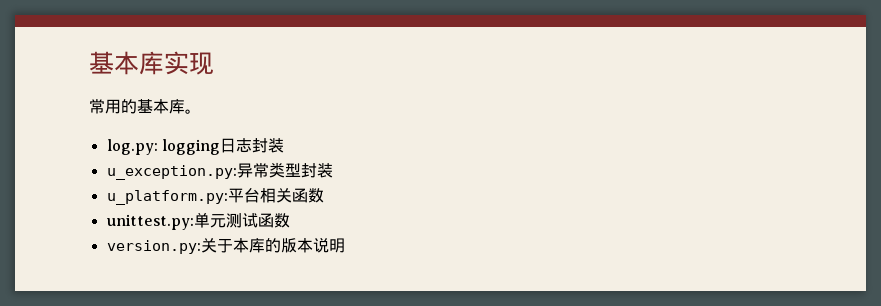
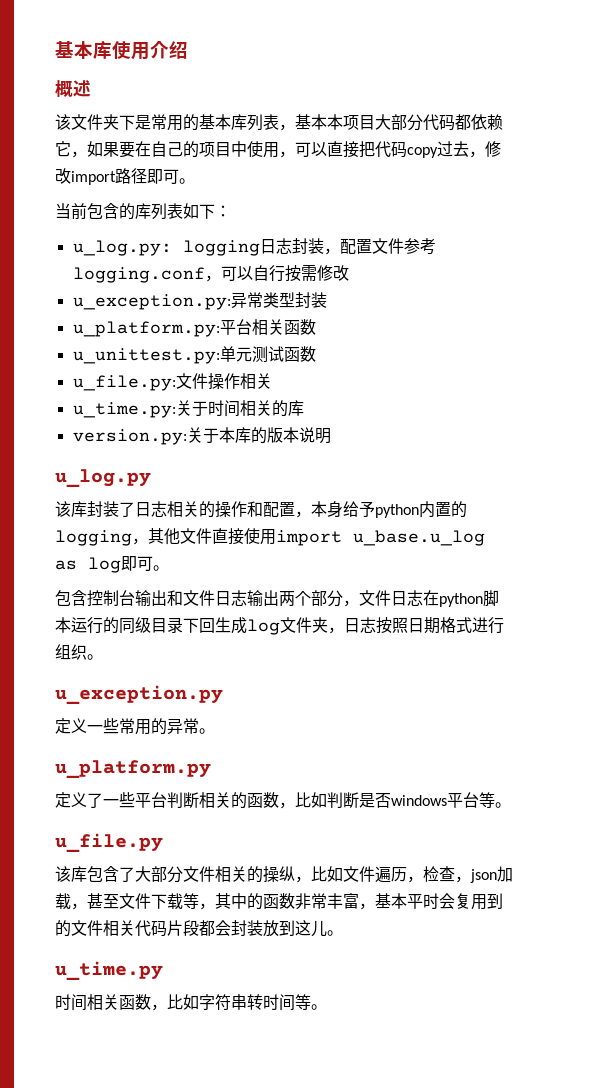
[89,51,214,75] [89,99,201,114] [106,138,284,155] 基本库实现 // 常用的基本库。 // log.py: logging日志封装 -> [55,40,188,60] [55,80,91,97] [55,114,503,131] [55,141,501,158] [55,168,195,185] [55,203,231,220] [72,238,436,256] [72,265,349,283] 基本库使用介绍 // 概述 // 该文件夹下是常用的基本库列表，基本本项目大部分代码都依赖它，如果要在自己的项目中使用，可以直接把代码copy过去，修改import路径即可。 // 当前包含的库列表如下： // u_log.py: logging日志封装，配置文件参考logging.conf，可以自行按需修改
[106,214,194,230] unittest.py: -> [72,348,220,364] u_unittest.py:
(290, 220) none -> [72,373,272,391] [72,400,304,418] // u_file.py:文件操作相关 // u_time.py:关于时间相关的库
(345, 245) none -> [55,469,151,488] [55,501,467,518] [55,528,485,546] [55,556,169,573] [55,590,499,607] [55,617,504,635] [55,644,103,660] [55,685,223,705] [55,718,215,735] [55,760,211,779] [55,792,511,809] [55,833,163,853] [55,866,513,883] [55,893,503,910] [55,920,343,937] [55,961,163,981] [55,994,327,1011] // u_log.py // 该库封装了日志相关的操作和配置，本身给予python内置的logging，其他文件直接使用import u_base.u_log as log即可。 // 包含控制台输出和文件日志输出两个部分，文件日志在python脚本运行的同级目录下回生成log文件夹，日志按照日期格式进行组织。 // u_exception.py // 定义一些常用的异常。 // u_platform.py // 定义了一些平台判断相关的函数，比如判断是否windows平台等。 // u_file.py // 该库包含了大部分文件相关的操纵，比如文件遍历，检查，json加载，甚至文件下载等，其中的函数非常丰富，基本平时会复用到的文件相关代码片段都会封装放到这儿。 // u_time.py // 时间相关函数，比如字符串转时间等。

